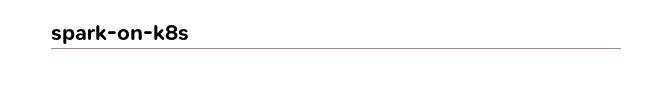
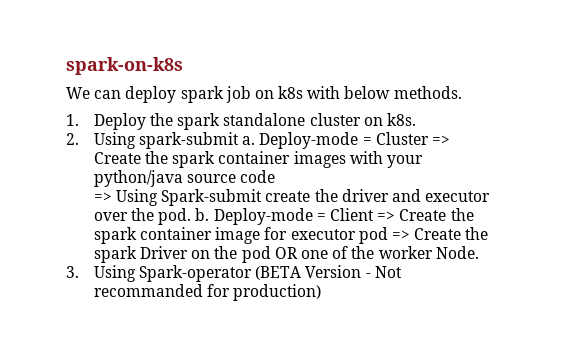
(189, 34) none -> [66,86,462,103] [66,113,416,130] [66,132,450,149] [93,151,423,168] [93,170,276,187] [93,189,491,206] [93,208,474,225] [93,227,489,244] [93,246,479,263] [66,265,402,282] [93,284,322,301] // We can deploy spark job on k8s with below methods. // 1. Deploy the spark standalone cluster on k8s. // 2. Using spark-submit a. Deploy-mode = Cluster => Create the spark container images with your python/java source code // => Using Spark-submit create the driver and executor over the pod. b. Deploy-mode = Client => Create the spark container image for executor pod => Create the spark Driver on the pod OR one of the worker Node. // 3. Using Spark-operator (BETA Version - Not recommanded for production)

